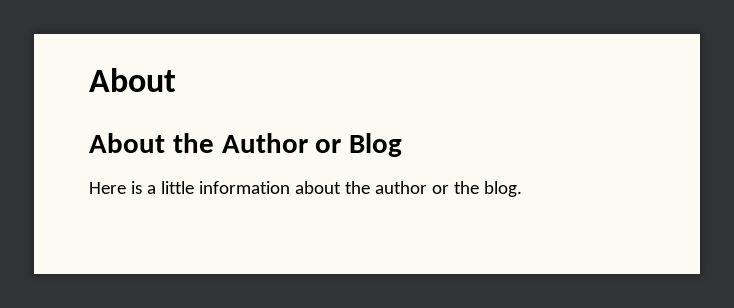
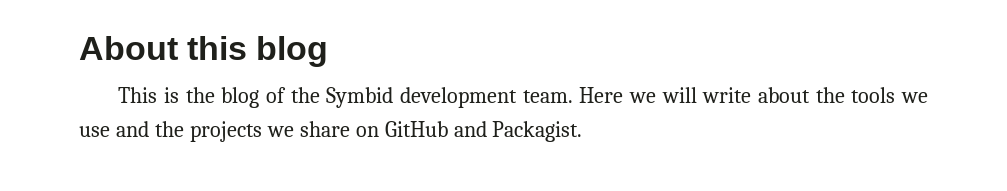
[89,68,176,92] [89,133,403,157] [89,181,522,197] About // About the Author or Blog // Here is a little information about the author or the blog. -> [79,36,329,67] [118,87,929,108] [79,121,583,142] About this blog // This is the blog of the Symbid development team. Here we will write about the tools we use and the projects we share on GitHub and Packagist.

